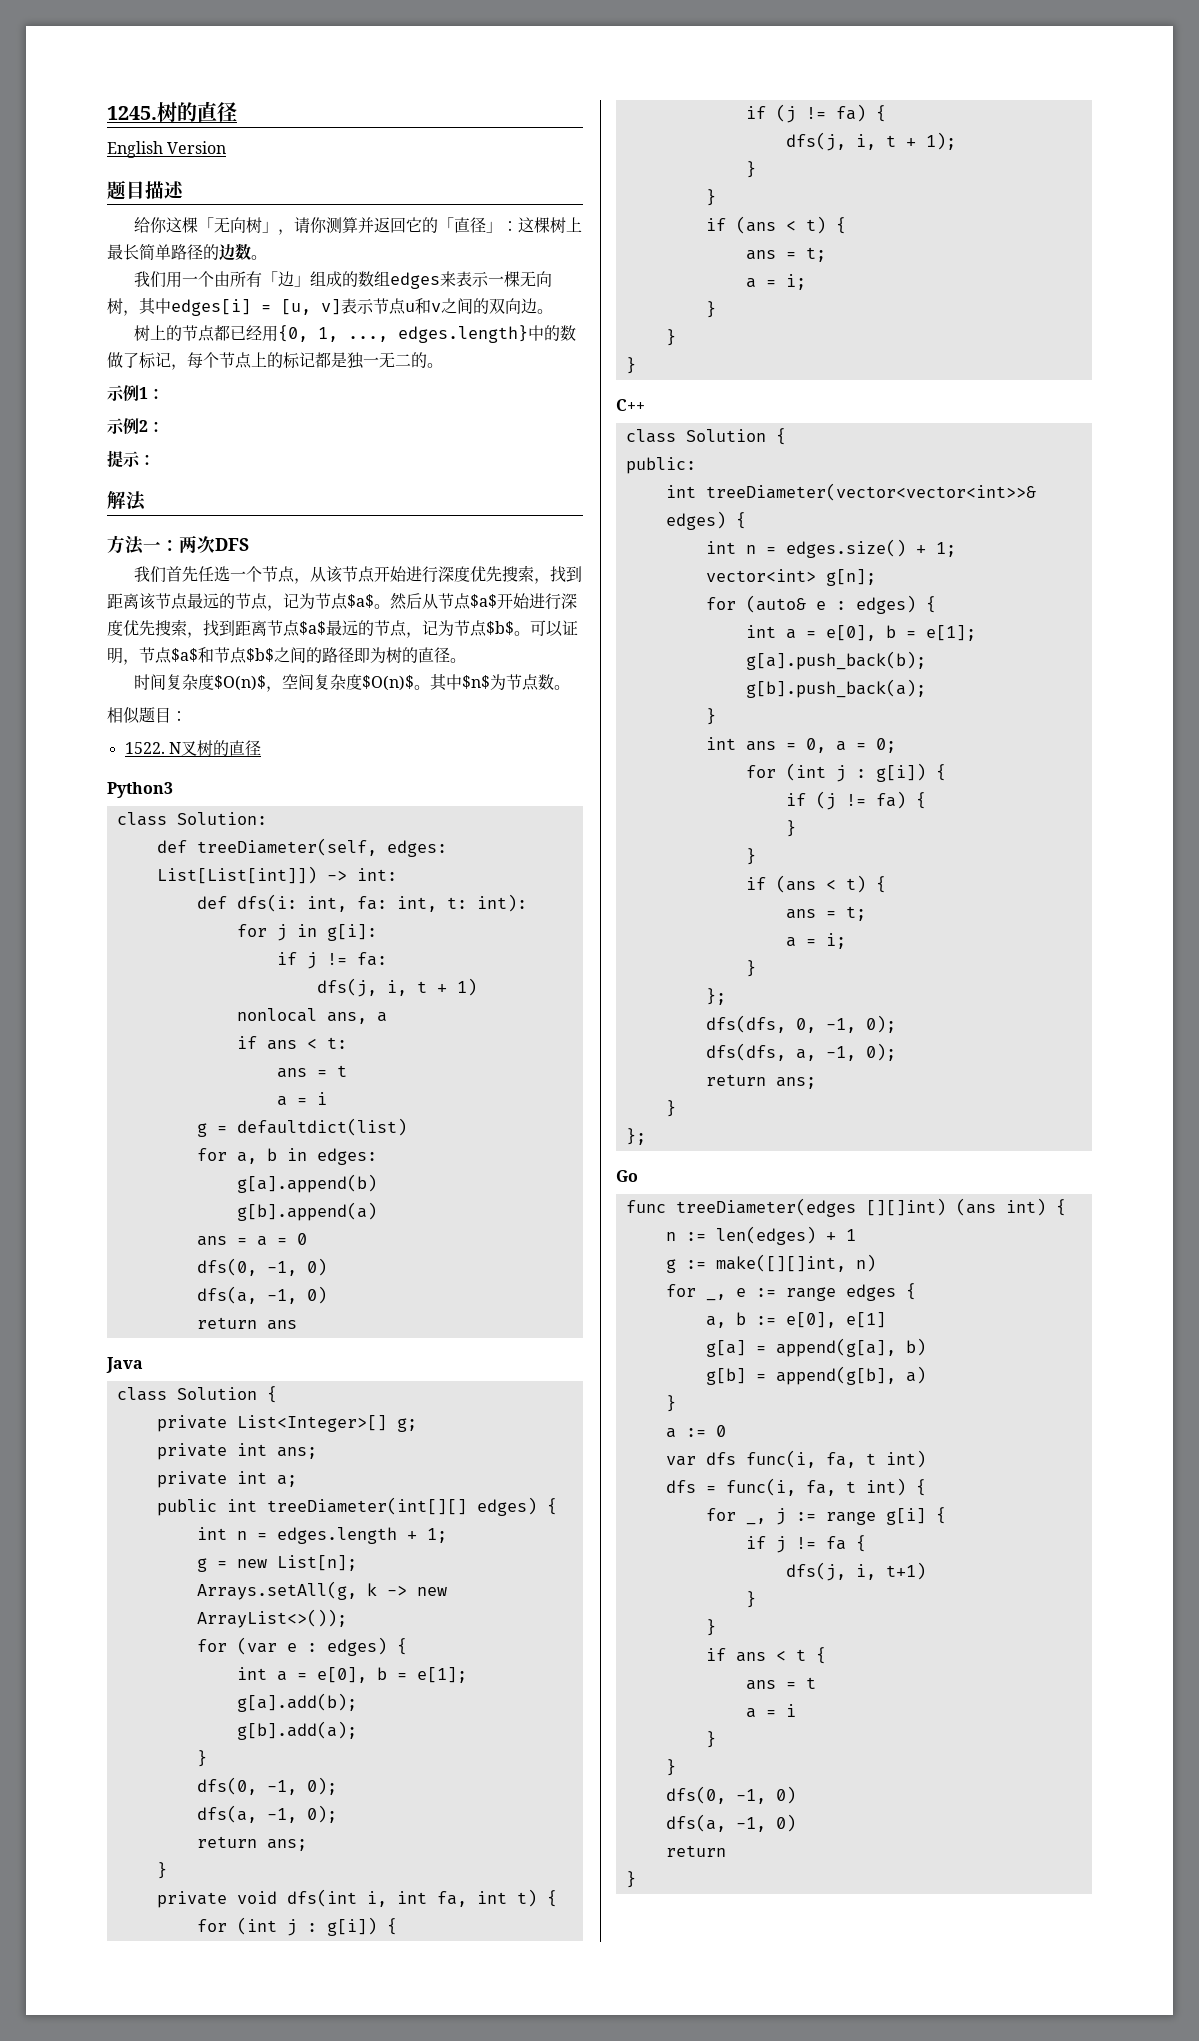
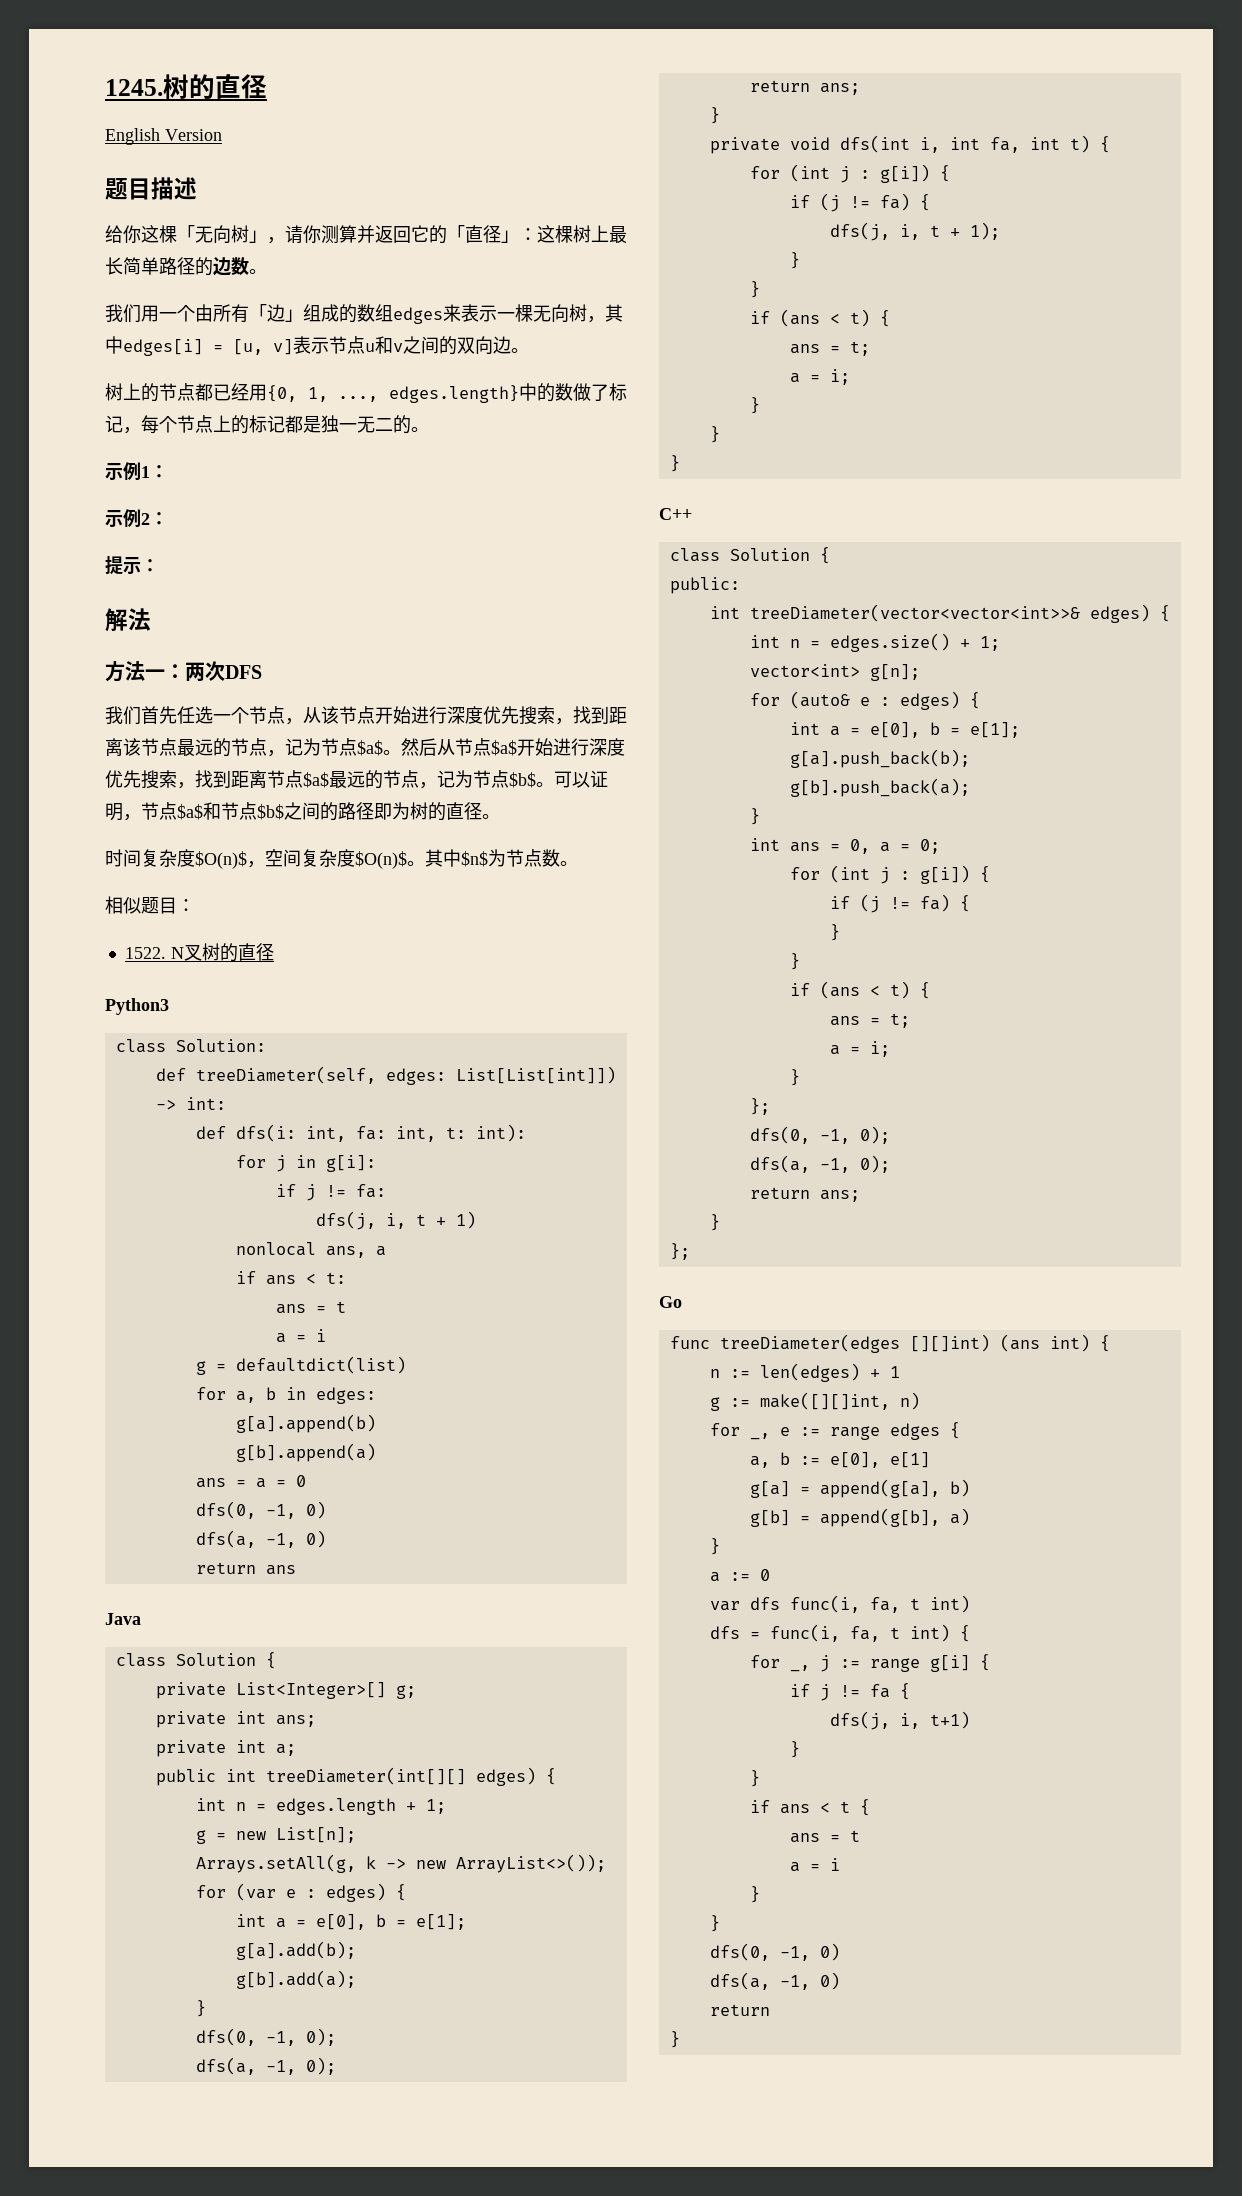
[705,1015,896,1033] [705,1043,816,1061] dfs(dfs, 0, -1, 0); // dfs(dfs, a, -> [749,1126,890,1144] [749,1155,810,1173] dfs(0, -1, 0); // dfs(a,

